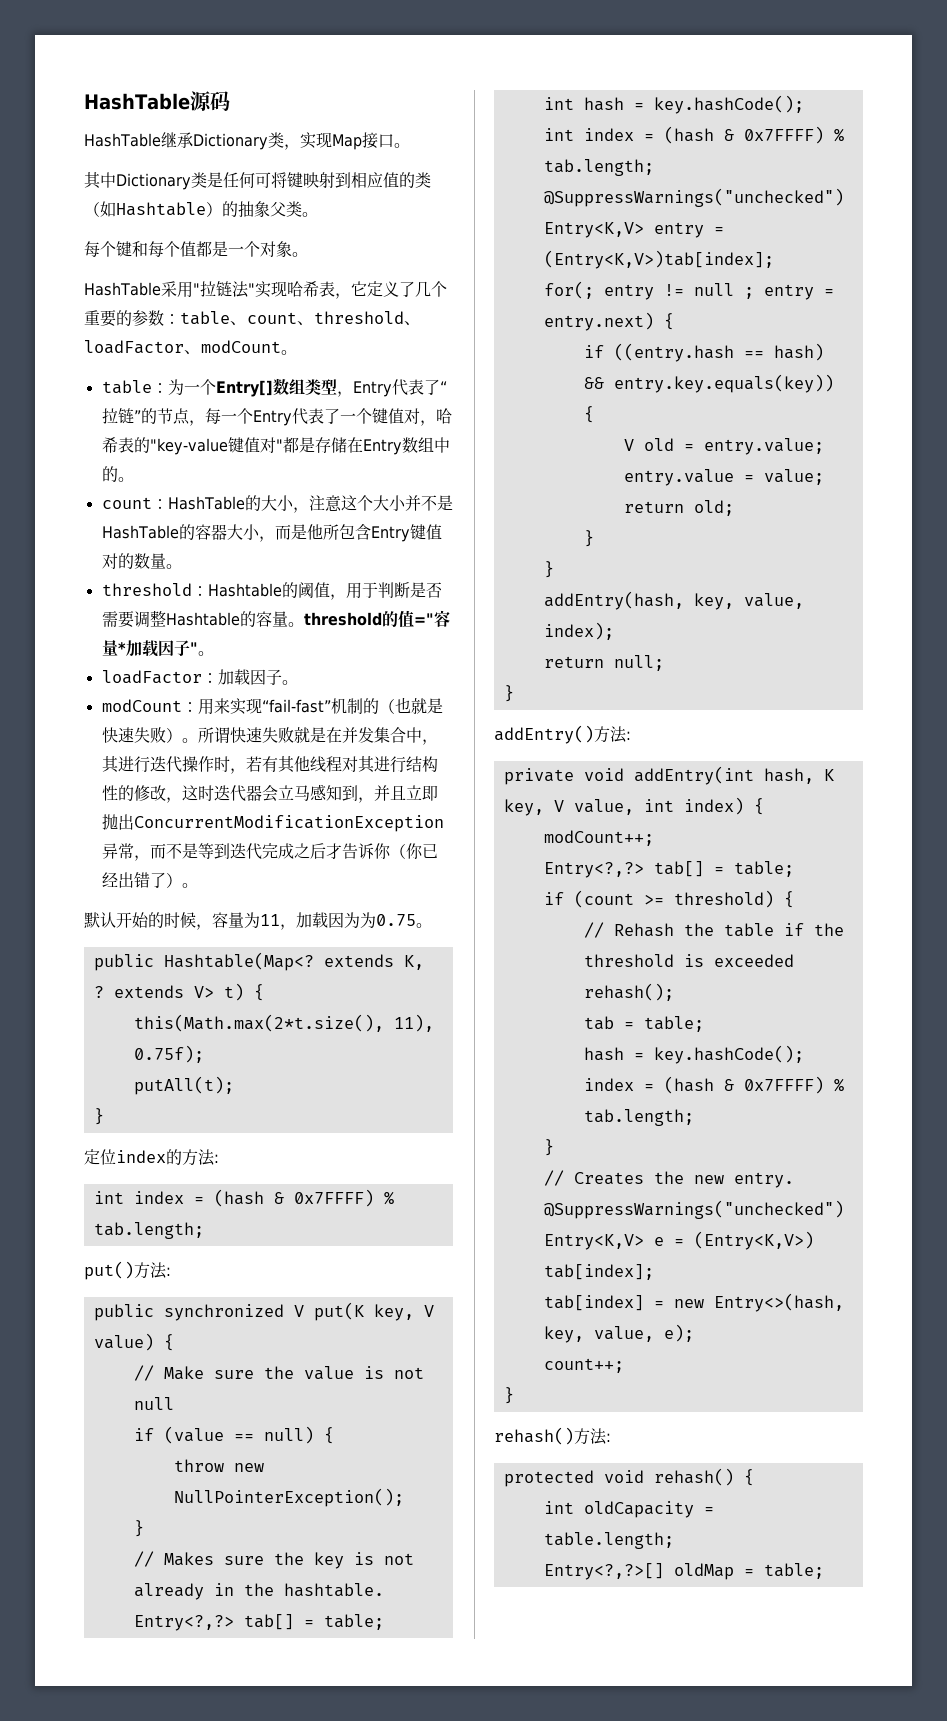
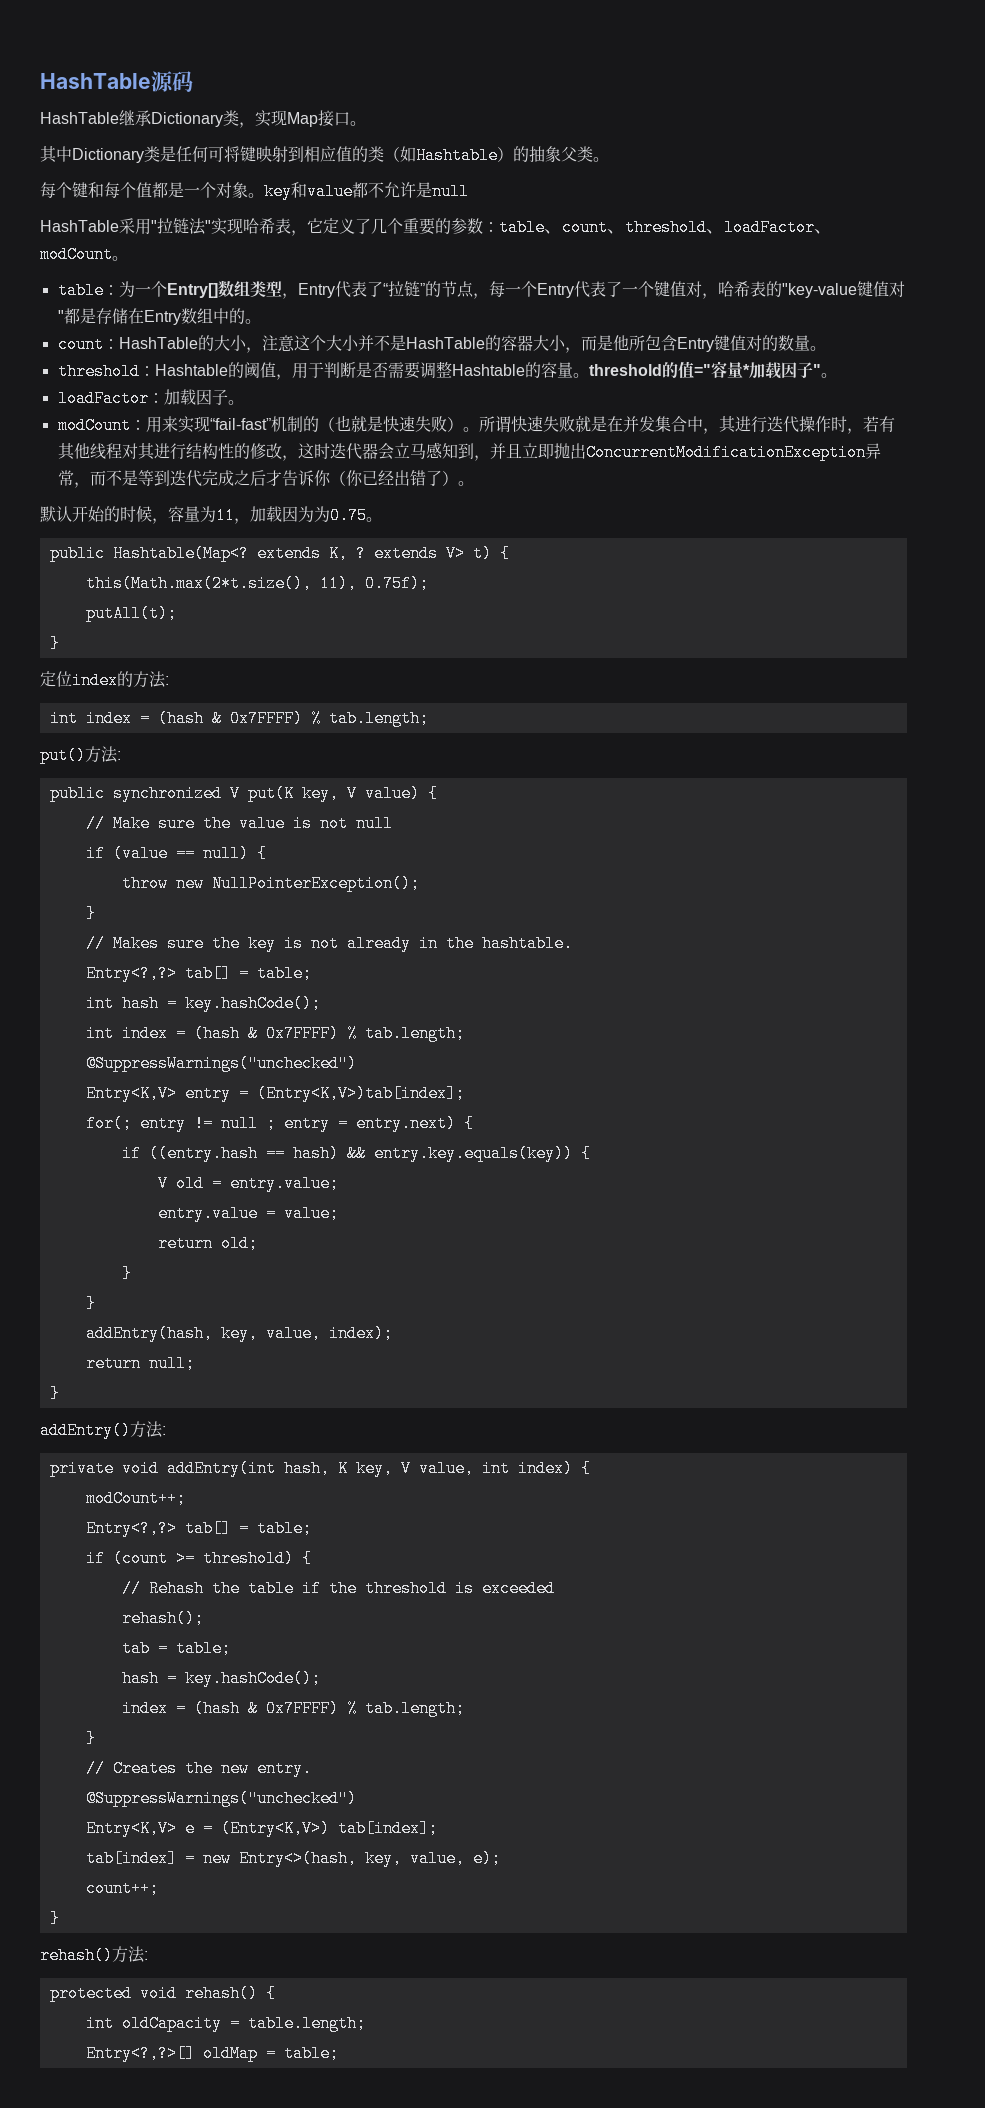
(308, 254) none -> [264,182,469,200] key和value都不允许是null

